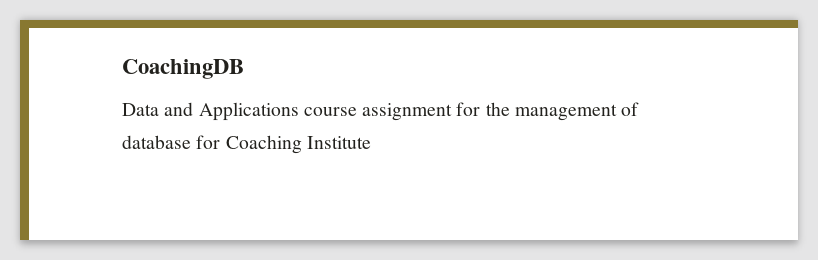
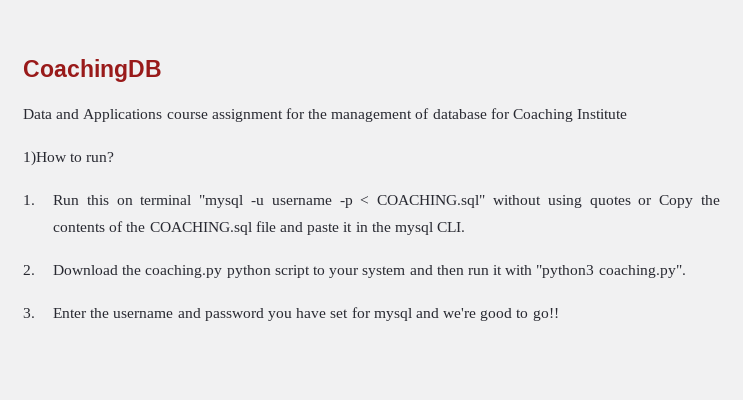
(371, 142) none -> [23,151,115,166] [23,195,720,208] [53,221,466,235] [23,265,686,278] [23,307,559,321] // 1)How to run? // 1. Run this on terminal "mysql -u username -p < COACHING.sql" without using quotes or Copy the contents of the COACHING.sql file and paste it in the mysql CLI. // 2. Download the coaching.py python script to your system and then run it with "python3 coaching.py". // 3. Enter the username and password you have set for mysql and we're good to go!!

